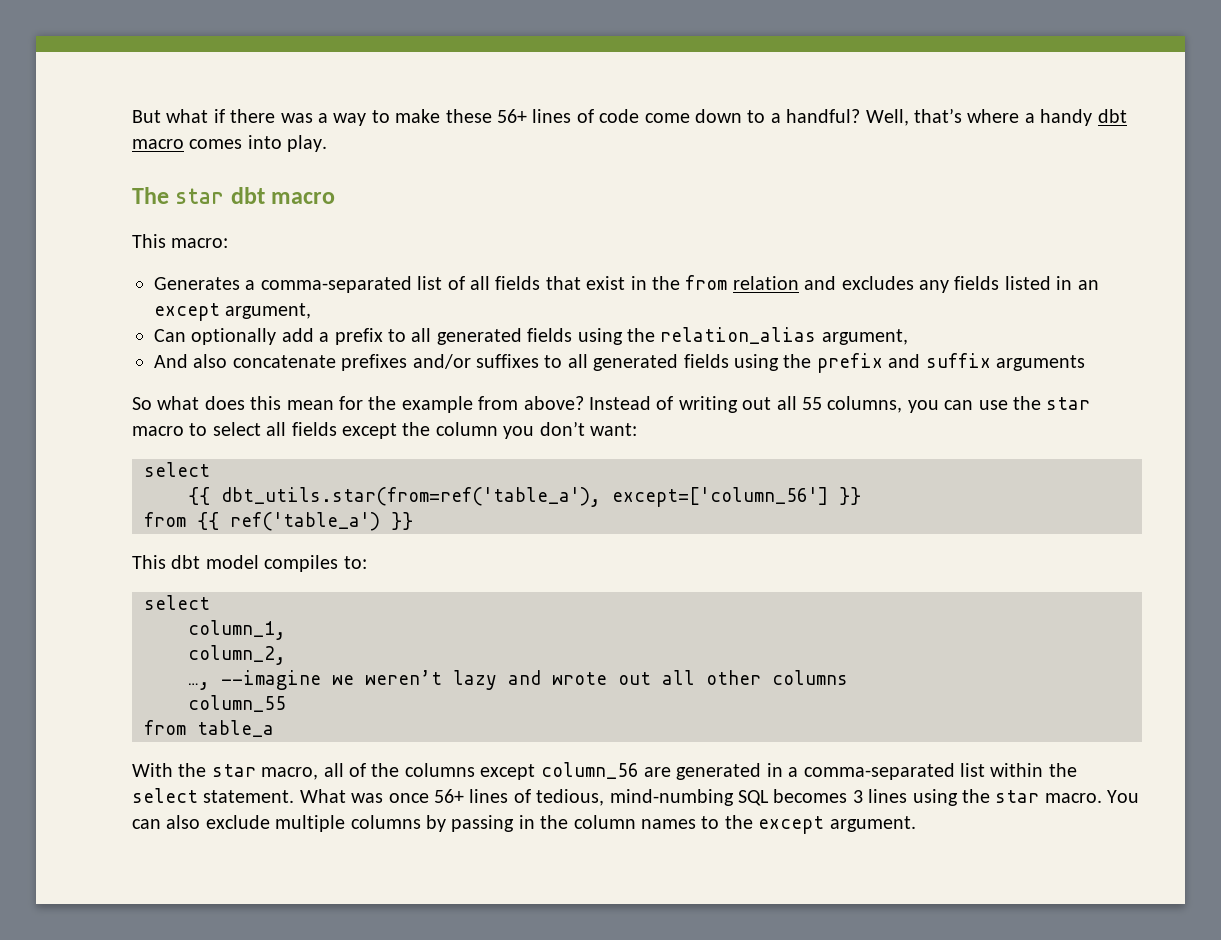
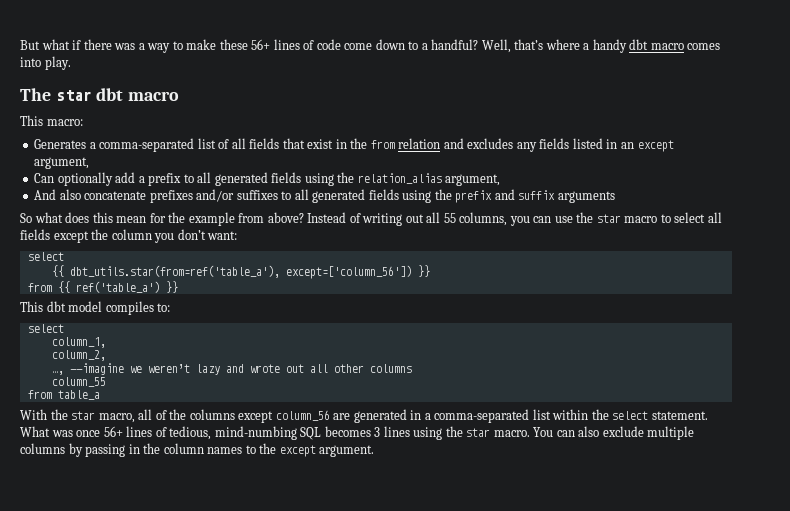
[612,487,828,507] except=['column_56'] -> [285,265,412,279] except=['column_56'])

